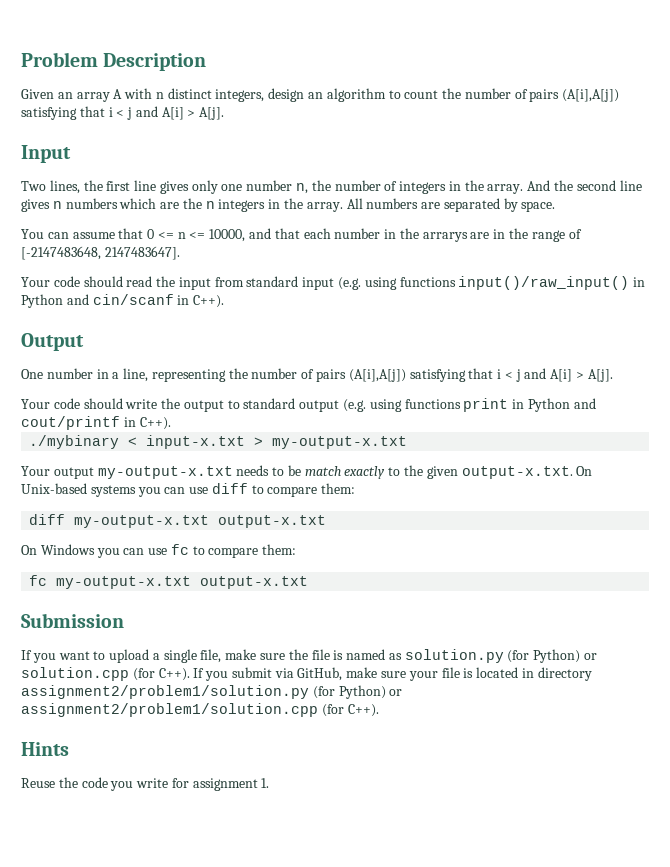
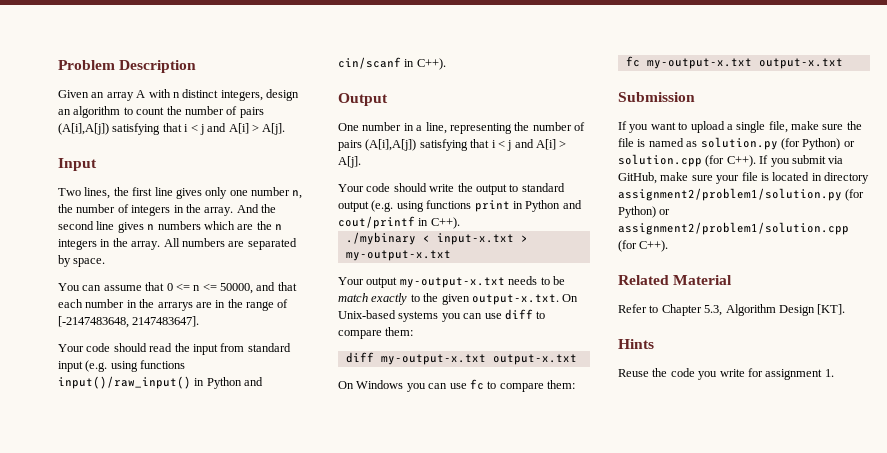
[209,229,246,242] 10000, -> [220,283,253,294] 50000,
(379, 710) none -> [618,275,733,285] [618,304,846,316] // Related Material // Refer to Chapter 5.3, Algorithm Design [KT].

